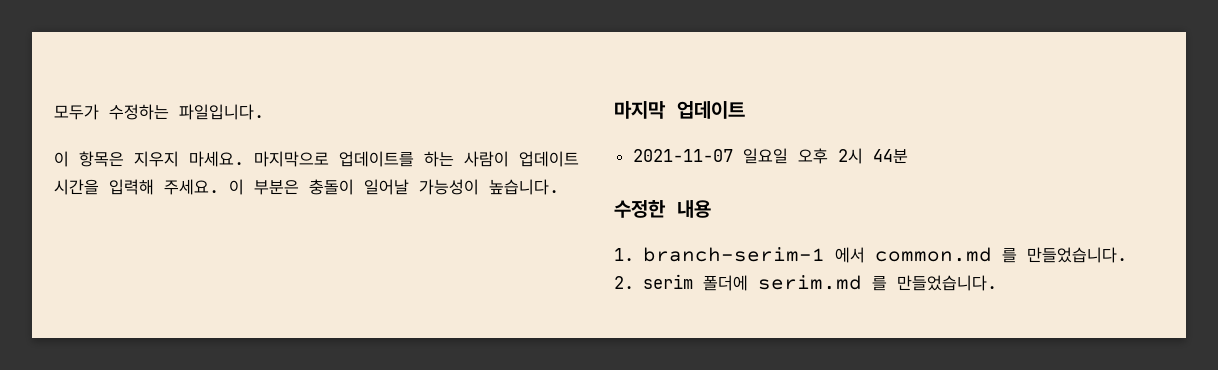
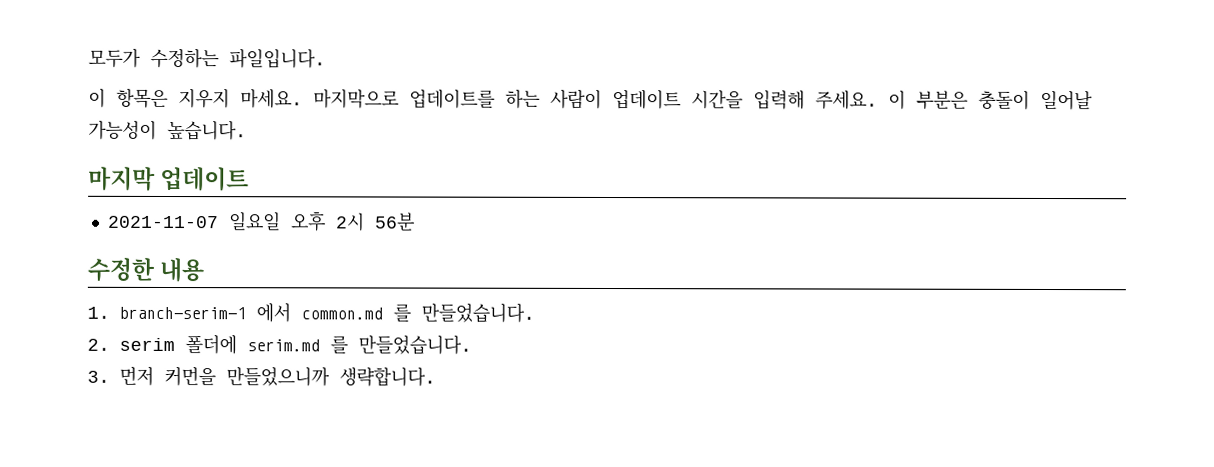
[872,149,908,164] 44분 -> [374,212,415,231] 56분
(997, 283) none -> [87,366,437,387] // 3. 먼저 커먼을 만들었으니까 생략합니다.

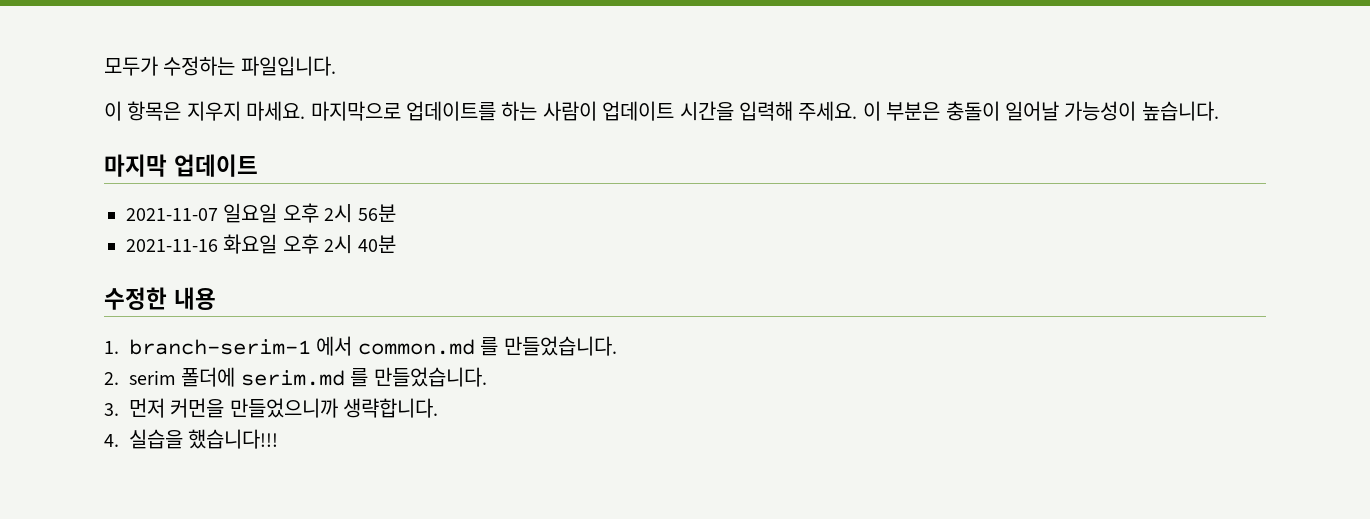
(415, 221) none -> [126,234,396,254] // 2021-11-16 화요일 오후 2시 40분
(437, 376) none -> [104,429,279,449] // 4. 실습을 했습니다!!!

